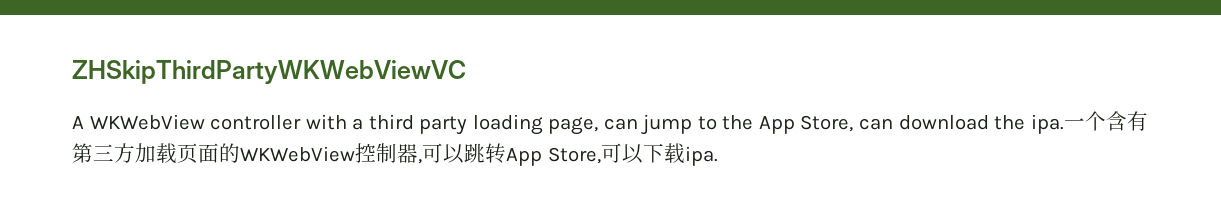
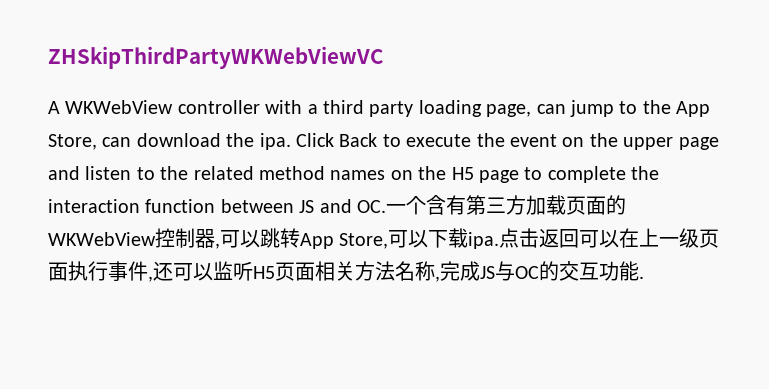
(1064, 124) none -> [296,133,719,150] [48,166,660,183] [48,199,386,213] Click Back to execute the event on the upper page and listen to the related method names on the H5 page to complete the interaction function between JS and OC.
(718, 156) none -> [499,228,720,248] [48,261,644,282] 点击返回可以在上一级页面执行事件,还可以监听H5页面相关方法名称,完成JS与OC的交互功能.

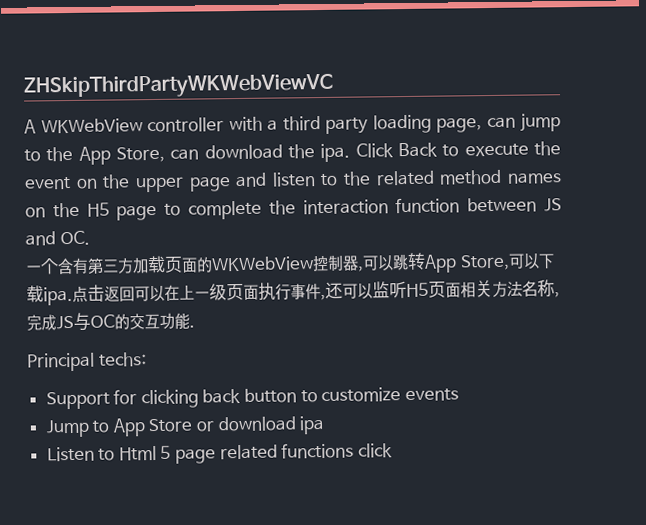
(386, 206) none -> (90, 238) //
(644, 277) none -> [27,352,147,372] [45,387,459,410] [45,415,326,438] [46,442,393,464] // Principal techs: // Support for clicking back button to customize events // Jump to App Store or download ipa // Listen to Html 5 page related functions click

